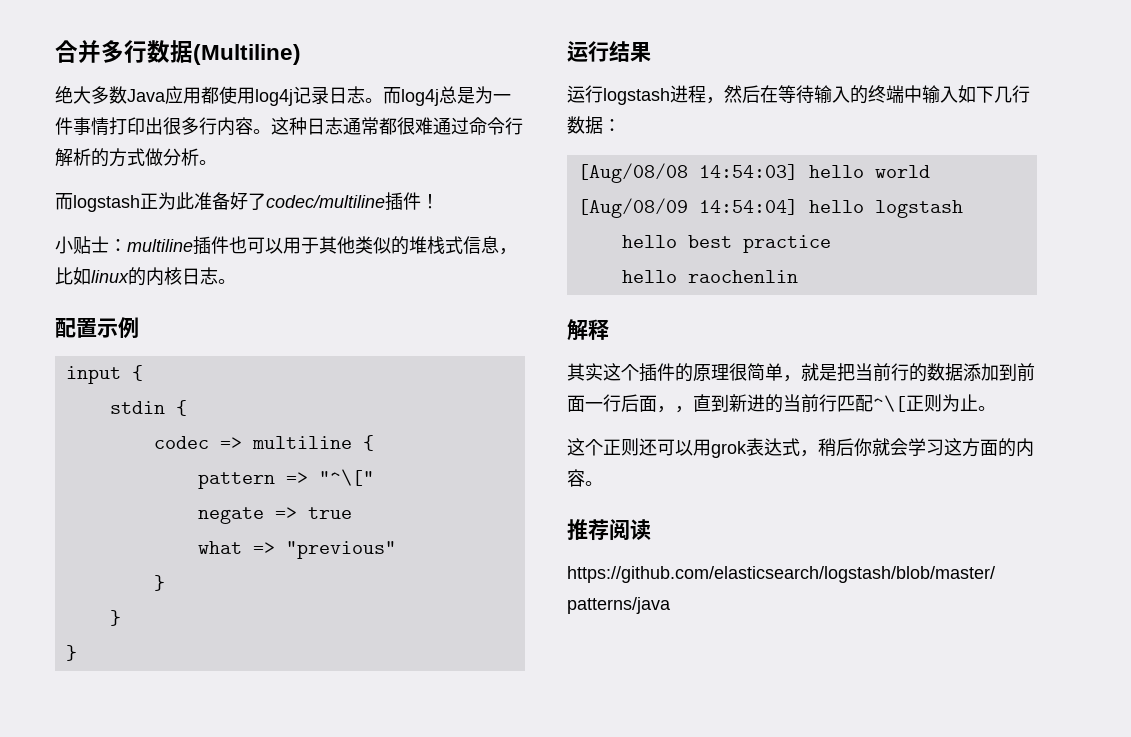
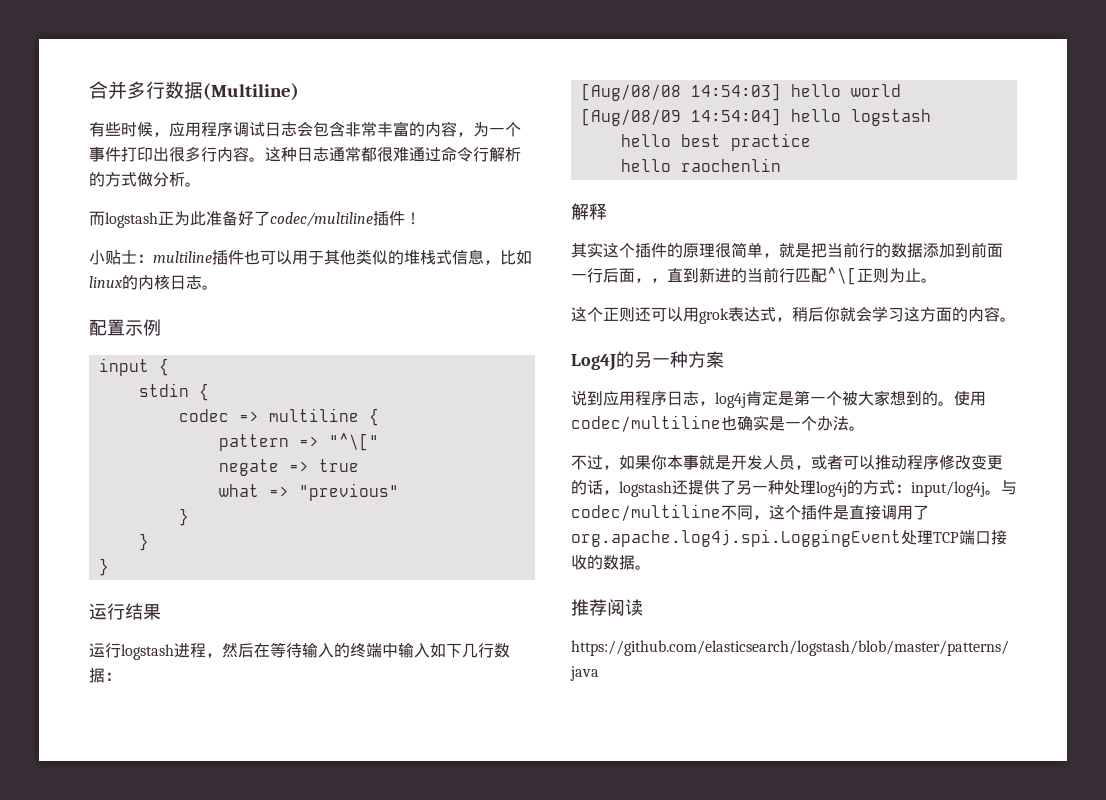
[55,86,511,106] [55,117,109,136] 绝大多数Java应用都使用log4j记录日志。而log4j总是为一件事情 -> [89,121,521,137] [89,147,121,162] 有些时候，应用程序调试日志会包含非常丰富的内容，为一个事件
(603, 483) none -> [571,351,724,371] [571,390,986,408] [571,415,865,432] [571,454,1003,470] [571,480,1017,497] [571,504,929,521] [571,529,1007,547] [571,555,651,570] // Log4J的另一种方案 // 说到应用程序日志，log4j肯定是第一个被大家想到的。使用codec/multiline也确实是一个办法。 // 不过，如果你本事就是开发人员，或者可以推动程序修改变更的话，logstash还提供了另一种处理log4j的方式：input/log4j。与codec/multiline不同，这个插件是直接调用了org.apache.log4j.spi.LoggingEvent处理TCP端口接收的数据。

